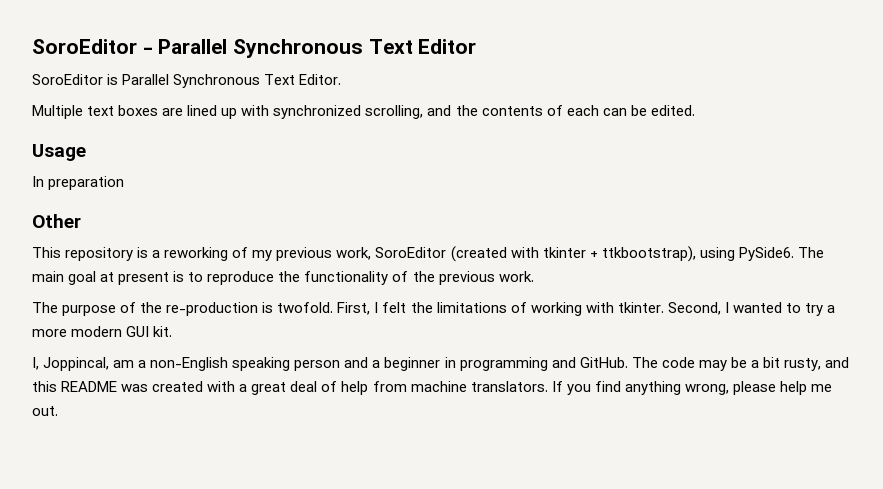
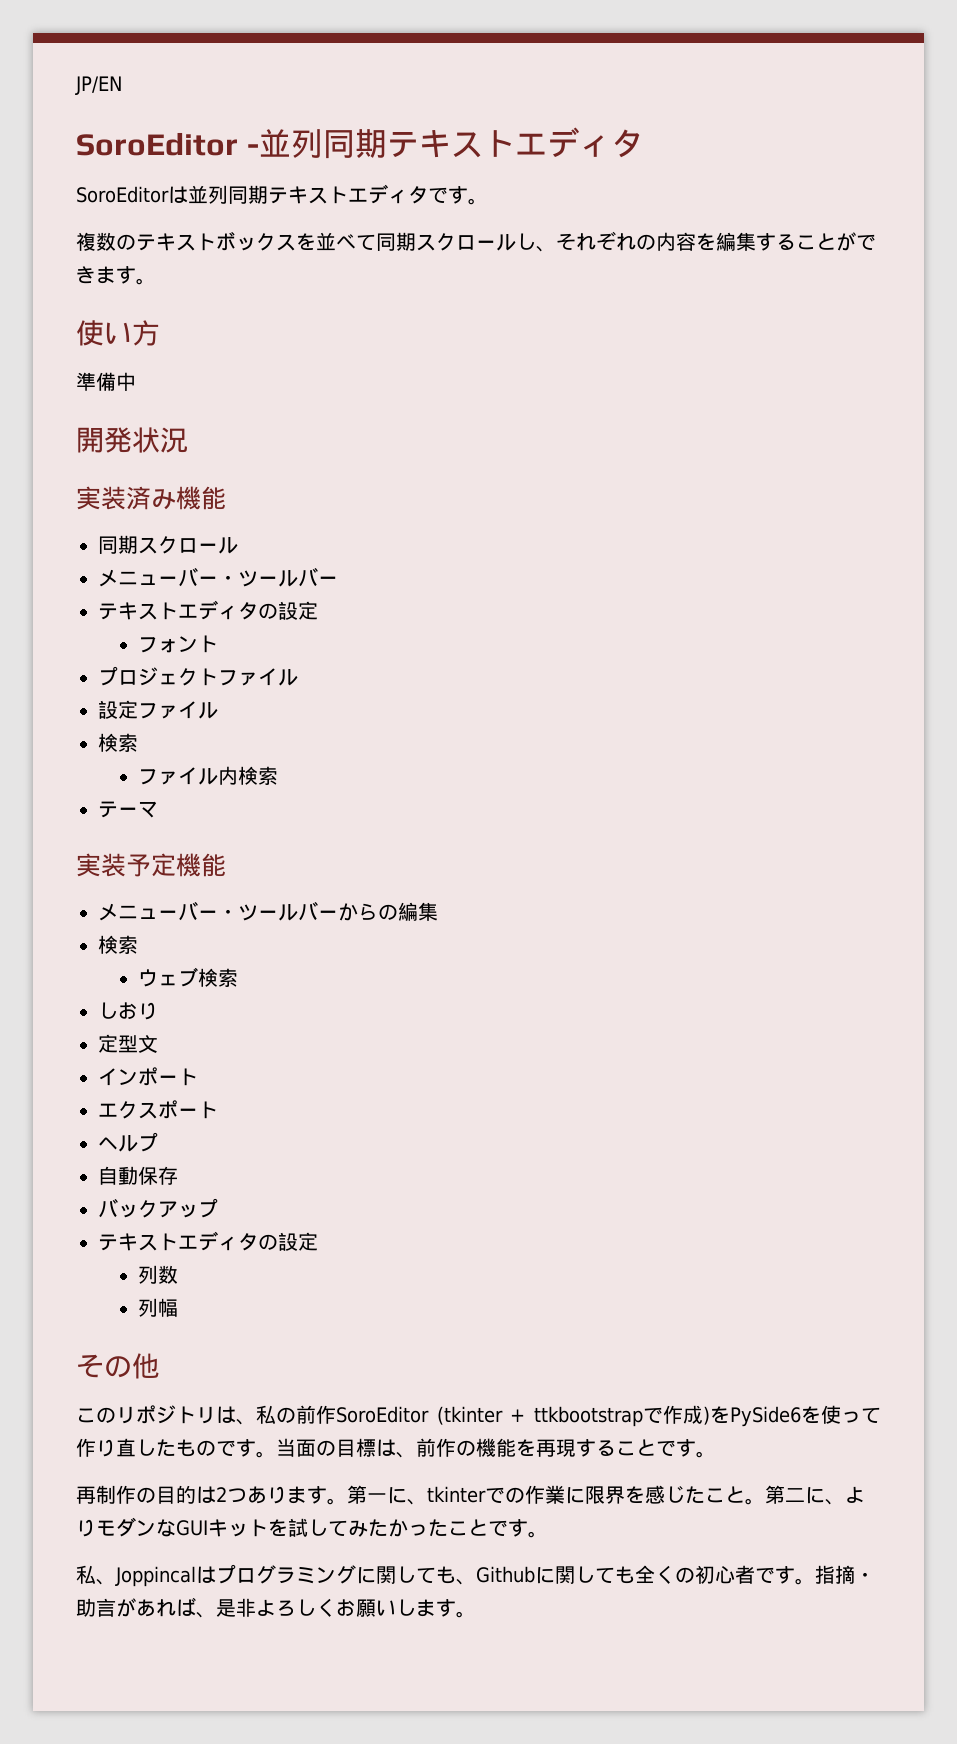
(32, 46) none -> [75,76,122,95] JP/EN //
[158,39,477,58] [32,74,342,88] [32,105,695,119] [32,144,86,161] [32,176,125,190] [32,214,81,228] [32,246,824,262] [32,271,534,285] [32,302,836,316] [32,326,173,337] [32,357,850,371] [32,381,832,395] [32,406,58,416] Parallel Synchronous Text Editor // SoroEditor is Parallel Synchronous Text Editor. // Multiple text boxes are lined up with synchronized scrolling, and the contents of each can be edited. // Usage // In preparation // Other // This repository is a reworking of my previous work, SoroEditor (created with tkinter + ttkbootstrap), using PySide6. The main goal at present is to reproduce the functionality of the previous work. // The purpose of the re-production is twofold. First, I felt the limitations of working with tkinter. Second, I wanted to try a more modern GUI kit. // I, Joppincal, am a non-English speaking person and a beginner in programming and GitHub. The code may be a bit rusty, and this README was created with a great deal of help from machine translators. If you find anything wrong, please help me out. -> [258,127,643,159] [76,184,488,205] [76,231,876,252] [76,266,156,285] [76,320,160,346] [76,372,136,391] [76,427,188,453] [76,486,226,510] [98,535,238,554] [98,567,338,587] [98,600,318,620] [137,635,218,653] [98,666,298,686] [98,700,218,719] [98,733,138,752] [137,766,278,785] [98,801,158,818] [76,853,226,877] [98,901,438,921] [98,935,138,954] [137,967,238,987] [98,1002,158,1020] [98,1034,158,1053] [98,1067,198,1086] [98,1100,218,1119] [98,1132,158,1152] [98,1166,178,1185] [98,1198,218,1218] [98,1231,318,1251] [137,1265,178,1284] [137,1298,178,1317] [76,1353,160,1379] [76,1405,881,1427] [76,1438,716,1458] [76,1485,865,1505] [76,1517,548,1538] [76,1564,875,1587] [76,1597,476,1618] 並列同期テキストエディタ // SoroEditorは並列同期テキストエディタです。 // 複数のテキストボックスを並べて同期スクロールし、それぞれの内容を編集することができます。 // 使い方 // 準備中 // 開発状況 // 実装済み機能 // 同期スクロール // メニューバー・ツールバー // テキストエディタの設定 // フォント // プロジェクトファイル // 設定ファイル // 検索 // ファイル内検索 // テーマ // 実装予定機能 // メニューバー・ツールバーからの編集 // 検索 // ウェブ検索 // しおり // 定型文 // インポート // エクスポート // ヘルプ // 自動保存 // バックアップ // テキストエディタの設定 // 列数 // 列幅 // その他 // このリポジトリは、私の前作SoroEditor (tkinter + ttkbootstrapで作成)をPySide6を使って作り直したものです。当面の目標は、前作の機能を再現することです。 // 再制作の目的は2つあります。第一に、tkinterでの作業に限界を感じたこと。第二に、よりモダンなGUIキットを試してみたかったことです。 // 私、Joppincalはプログラミングに関しても、Githubに関しても全くの初心者です。指摘・助言があれば、是非よろしくお願いします。

